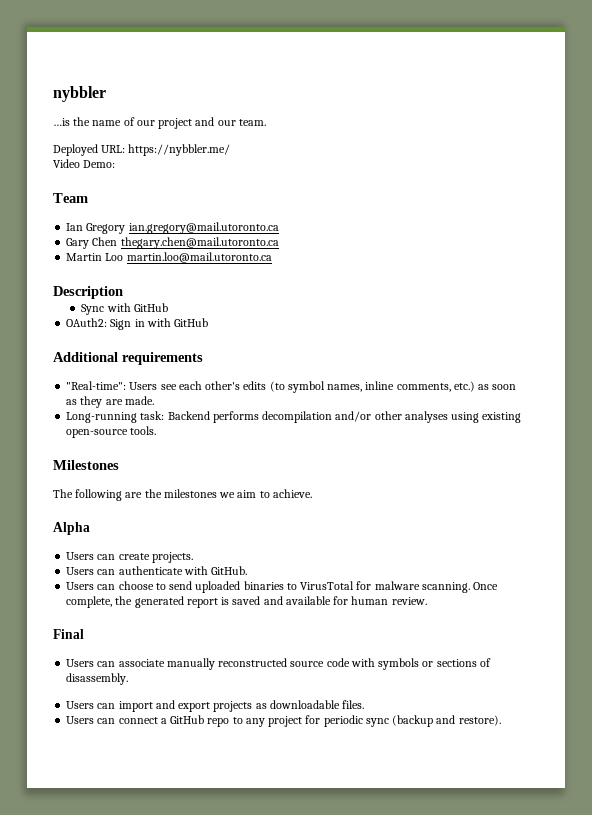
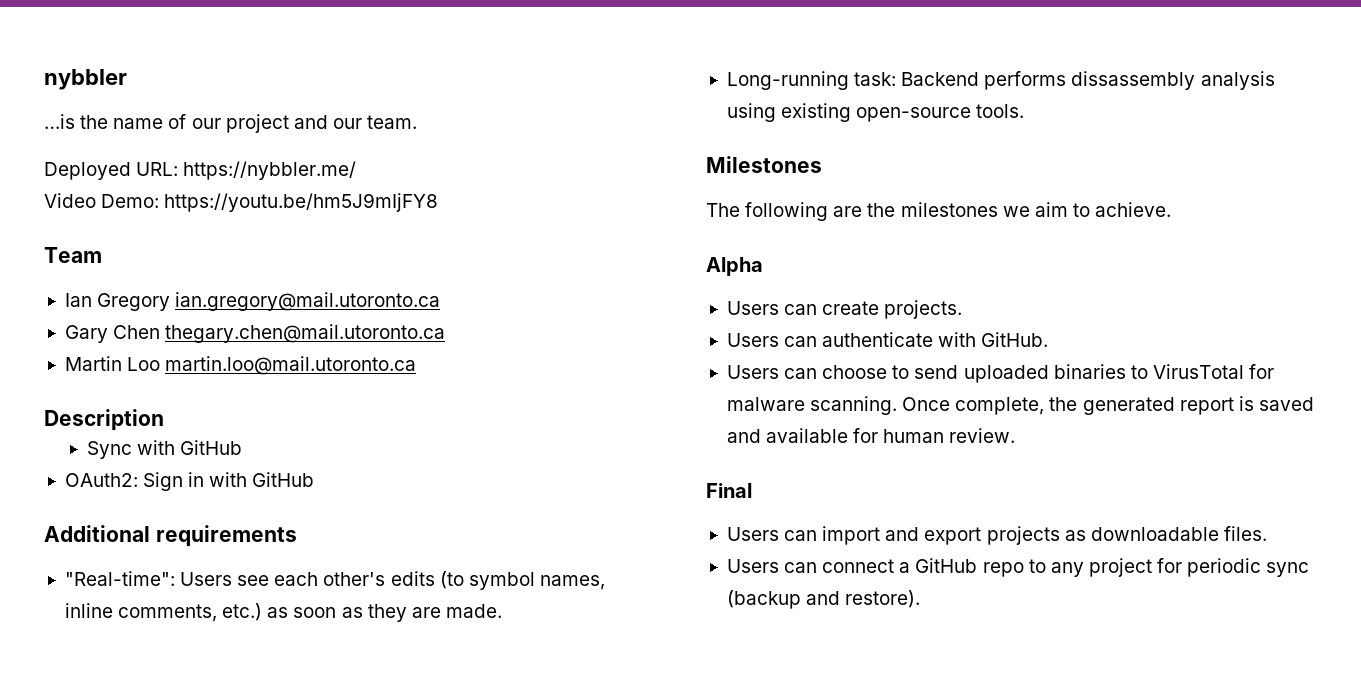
(116, 164) none -> [164,193,439,212] https://youtu.be/hm5J9mIjFY8
[262,411,448,423] decompilation and/or other analyses -> [1071,71,1275,90] dissassembly analysis
[66,658,491,670] [66,673,129,685] // Users can associate manually reconstructed source code with symbols or sections of disassembly. -> (752, 490) none

